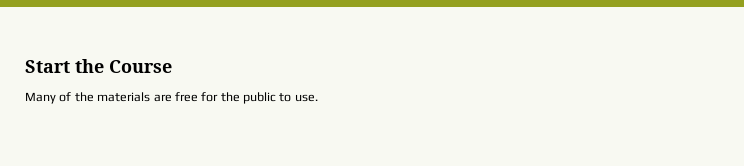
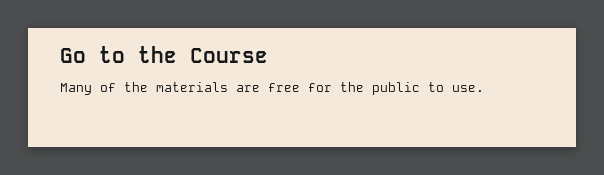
[25,60,70,73] Start -> [60,46,125,63] Go to

